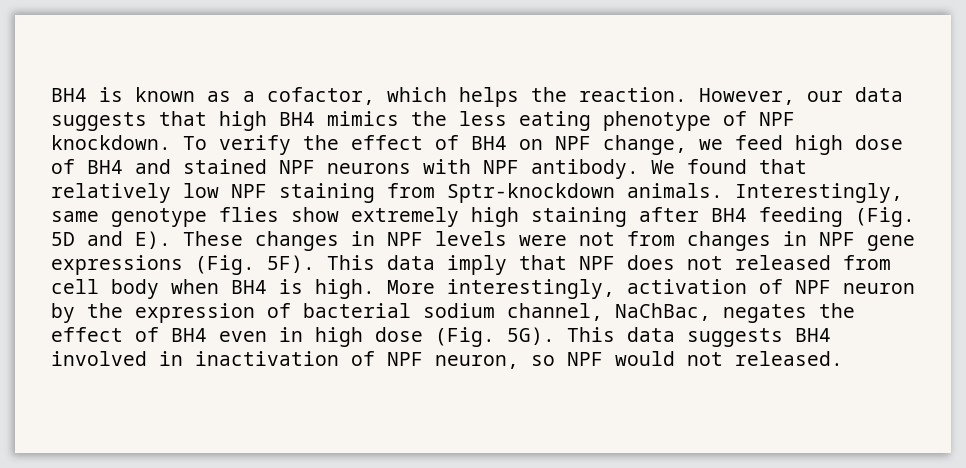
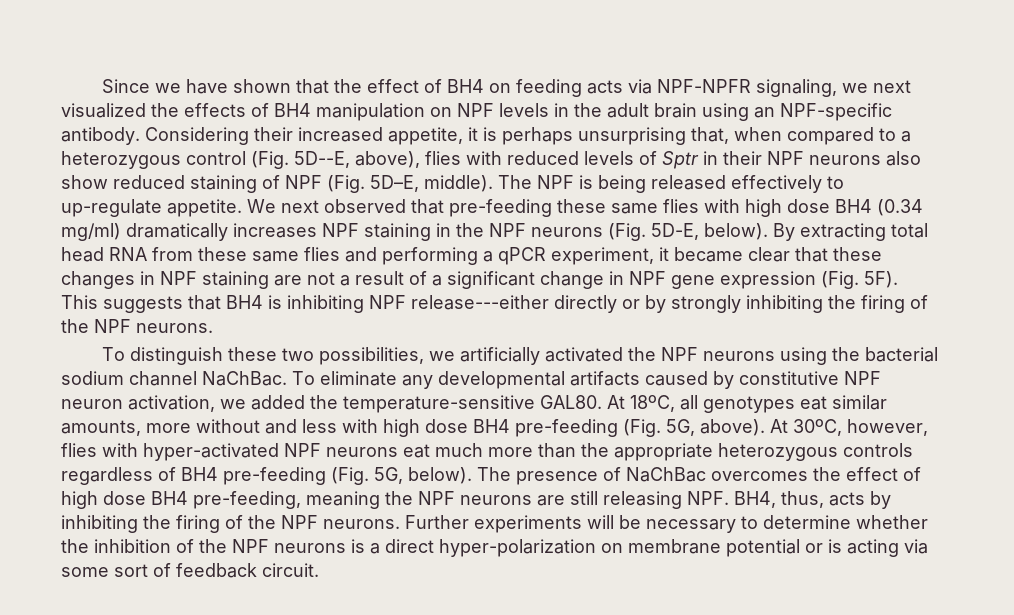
[51,87,903,107] [51,111,795,131] [51,135,291,155] BH4 is known as a cofactor, which helps the reaction. However, our data suggests that high BH4 mimics the less eating phenotype of NPF knockdown. To verify -> [101,79,329,94] Since we have shown that
[555,135,903,155] [51,159,807,179] [51,183,903,203] [51,207,915,227] [51,231,771,251] NPF change, we feed high dose of BH4 and stained NPF neurons with NPF antibody. We found that relatively low NPF staining from Sptr-knockdown animals. Interestingly, same genotype flies show extremely high staining after BH4 feeding (Fig. 5D and E). These changes in NPF levels were not from changes -> [515,79,911,97] [61,103,892,121] [61,127,911,145] [61,151,921,169] [61,175,844,193] [61,199,923,217] [61,223,928,241] [61,247,882,265] [61,271,604,289] feeding acts via NPF-NPFR signaling, we next visualized the effects of BH4 manipulation on NPF levels in the adult brain using an NPF-specific antibody. Considering their increased appetite, it is perhaps unsurprising that, when compared to a heterozygous control (Fig. 5D--E, above), flies with reduced levels of Sptr in their NPF neurons also show reduced staining of NPF (Fig. 5D–E, middle). The NPF is being released effectively to up-regulate appetite. We next observed that pre-feeding these same flies with high dose BH4 (0.34 mg/ml) dramatically increases NPF staining in the NPF neurons (Fig. 5D-E, below). By extracting total head RNA from these same flies and performing a qPCR experiment, it became clear that these changes in NPF staining are not a result of a significant change
[51,255,183,275] expressions -> [720,271,816,289] expression
[387,255,891,275] [51,279,915,299] [51,303,855,323] [51,327,831,347] [51,351,843,369] data imply that NPF does not released from cell body when BH4 is high. More interestingly, activation of NPF neuron by the expression of bacterial sodium channel, NaChBac, negates the effect of BH4 even in high dose (Fig. 5G). This data suggests BH4 involved in inactivation of NPF neuron, so NPF would not released. -> [103,295,928,313] [61,319,213,333] [101,347,938,365] [61,371,881,389] [61,395,887,413] [61,419,928,437] [61,443,913,461] [61,467,921,485] [61,491,891,509] [61,515,928,533] [61,539,928,557] [61,563,319,578] suggests that BH4 is inhibiting NPF release---either directly or by strongly inhibiting the firing of the NPF neurons. // To distinguish these two possibilities, we artificially activated the NPF neurons using the bacterial sodium channel NaChBac. To eliminate any developmental artifacts caused by constitutive NPF neuron activation, we added the temperature-sensitive GAL80. At 18ºC, all genotypes eat similar amounts, more without and less with high dose BH4 pre-feeding (Fig. 5G, above). At 30ºC, however, flies with hyper-activated NPF neurons eat much more than the appropriate heterozygous controls regardless of BH4 pre-feeding (Fig. 5G, below). The presence of NaChBac overcomes the effect of high dose BH4 pre-feeding, meaning the NPF neurons are still releasing NPF. BH4, thus, acts by inhibiting the firing of the NPF neurons. Further experiments will be necessary to determine whether the inhibition of the NPF neurons is a direct hyper-polarization on membrane potential or is acting via some sort of feedback circuit.

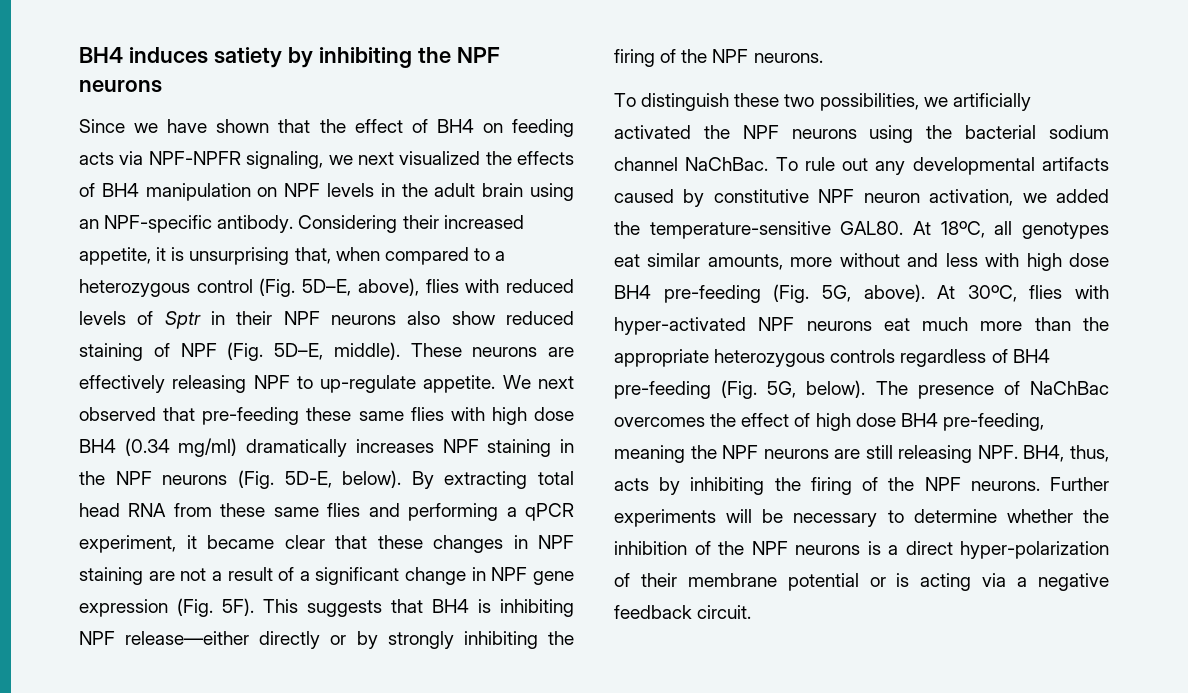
(101, 86) none -> [79,47,500,68] [79,80,162,93] BH4 induces satiety by inhibiting the NPF neurons //
[502,127,573,145] perhaps -> (185, 254) none
[294,151,350,168] 5D--E, -> [302,279,352,296] 5D–E,
[498,175,822,193] The NPF is being released effectively -> [410,343,574,357] [79,375,290,393] These neurons are effectively releasing NPF
[411,295,549,310] release---either -> [125,631,250,645] release—either
[320,371,397,386] eliminate -> [804,157,869,171] rule out
[847,419,928,436] however, -> (1017, 293) none
[601,543,623,553] on -> [614,573,677,587] of their
[61,563,171,577] some sort of -> [1017,573,1109,591] a negative

